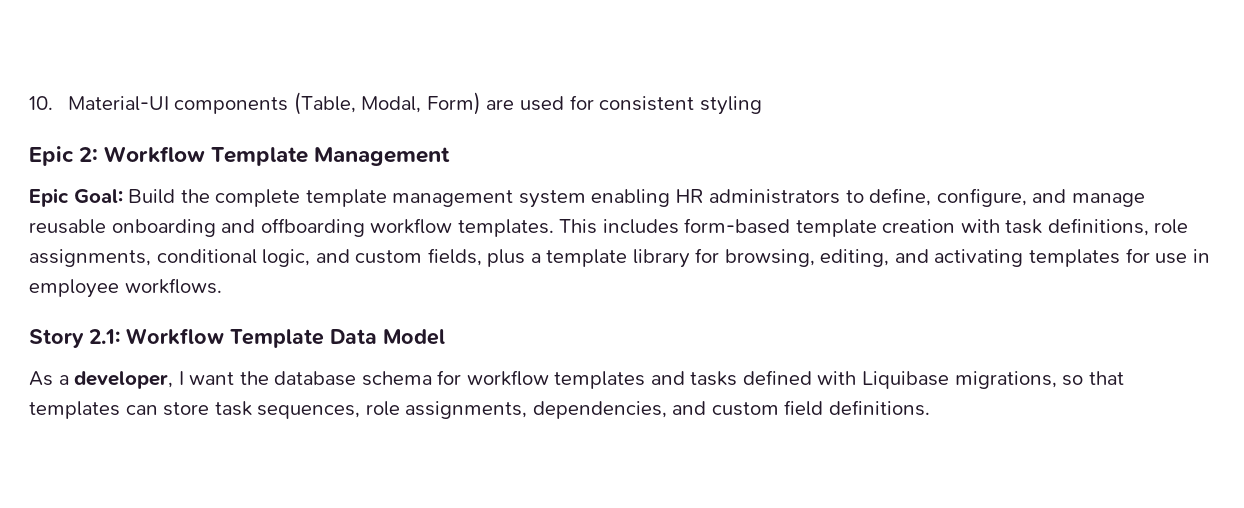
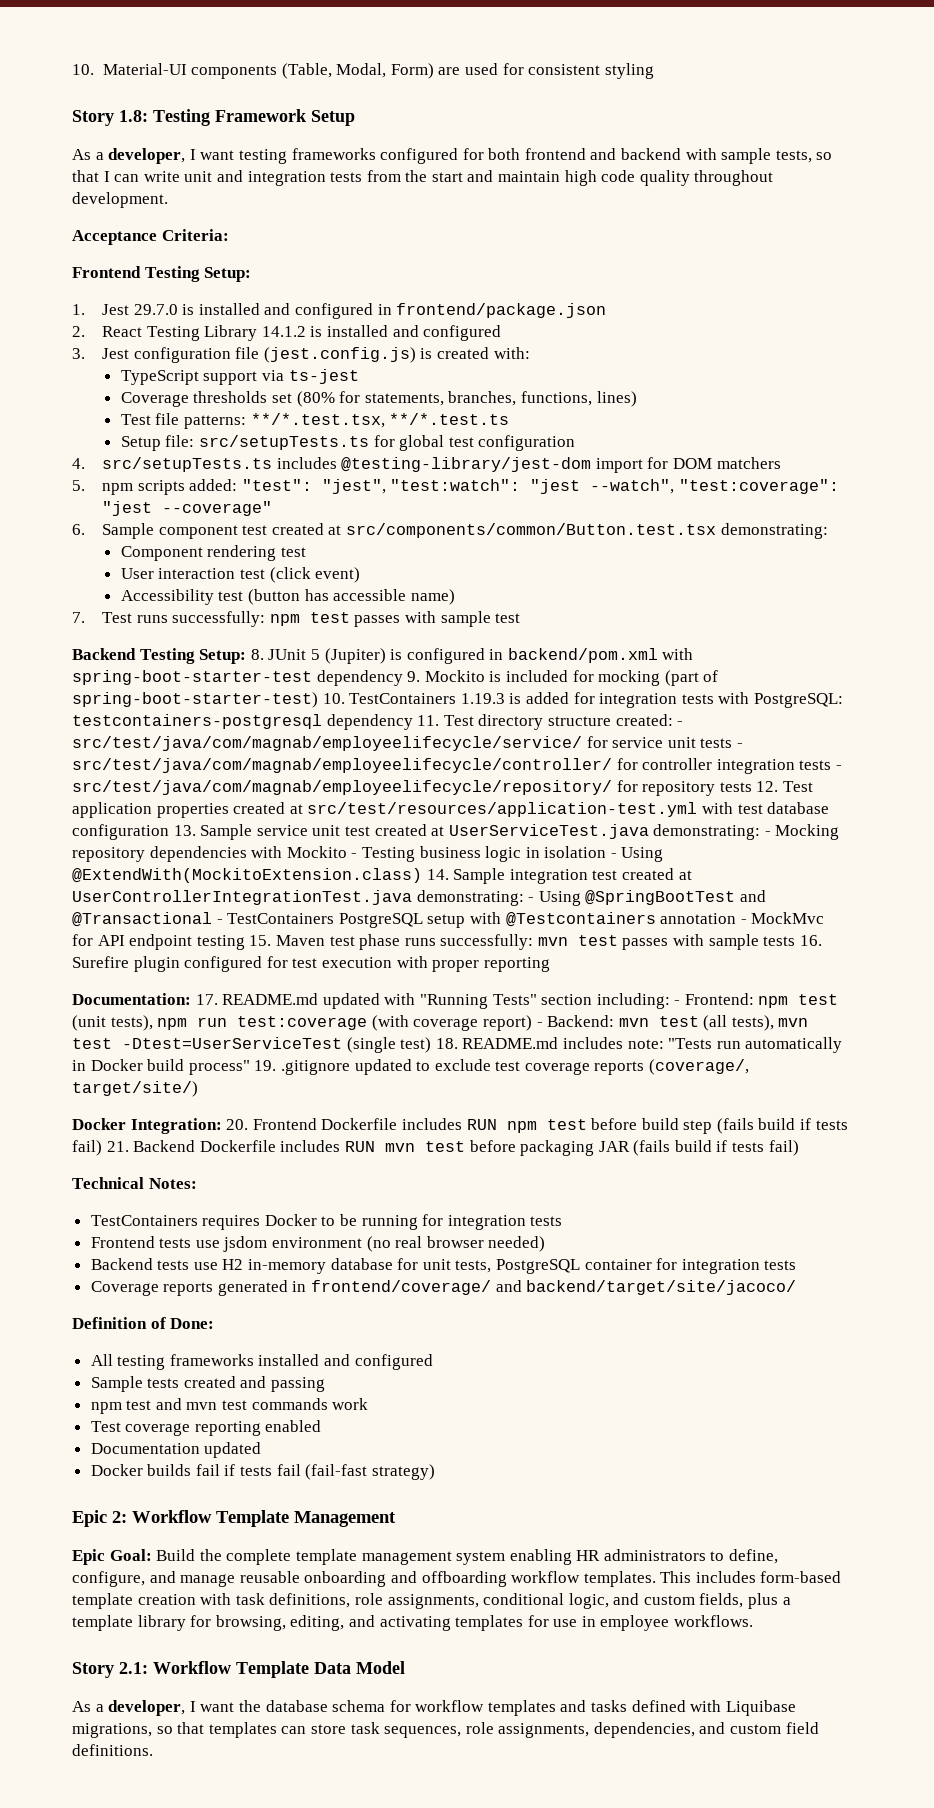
(762, 105) none -> [72,109,355,126] [72,148,833,164] [72,170,774,186] [72,192,168,208] [72,229,229,245] [72,266,252,282] [72,303,607,319] [72,325,502,341] [72,347,530,363] [120,369,359,385] [120,391,637,407] [120,413,510,429] [120,435,576,451] [72,457,781,473] [72,479,840,495] [102,501,273,516] [72,523,828,539] [120,545,306,561] [120,567,361,583] [120,589,455,605] [72,611,521,627] [72,648,694,664] [72,670,719,686] [72,692,843,708] [72,714,684,730] [72,736,743,751] [72,758,842,774] [72,780,813,796] [72,802,830,818] [72,824,840,840] [72,846,664,862] [72,868,692,884] [72,890,766,906] [72,912,825,928] [72,934,822,950] [72,956,550,972] [72,993,839,1009] [72,1015,809,1031] [72,1037,843,1053] [72,1059,750,1075] [72,1081,198,1097] [72,1118,848,1134] [72,1140,799,1156] [72,1177,197,1189] [90,1214,563,1230] [90,1236,546,1252] [90,1258,797,1274] [90,1280,797,1296] [72,1317,215,1329] [90,1354,433,1370] [90,1376,326,1392] [90,1398,369,1414] [90,1420,322,1436] [90,1442,262,1458] [90,1464,435,1480] // Story 1.8: Testing Framework Setup // As a developer, I want testing frameworks configured for both frontend and backend with sample tests, so that I can write unit and integration tests from the start and maintain high code quality throughout development. // Acceptance Criteria: // Frontend Testing Setup: // 1. Jest 29.7.0 is installed and configured in frontend/package.json // 2. React Testing Library 14.1.2 is installed and configured // 3. Jest configuration file (jest.config.js) is created with: // TypeScript support via ts-jest // Coverage thresholds set (80% for statements, branches, functions, lines) // Test file patterns: **/*.test.tsx, **/*.test.ts // Setup file: src/setupTests.ts for global test configuration // 4. src/setupTests.ts includes @testing-library/jest-dom import for DOM matchers // 5. npm scripts added: "test": "jest", "test:watch": "jest --watch", "test:coverage": "jest --coverage" // 6. Sample component test created at src/components/common/Button.test.tsx demonstrating: // Component rendering test // User interaction test (click event) // Accessibility test (button has accessible name) // 7. Test runs successfully: npm test passes with sample test // Backend Testing Setup: 8. JUnit 5 (Jupiter) is configured in backend/pom.xml with spring-boot-starter-test dependency 9. Mockito is included for mocking (part of spring-boot-starter-test) 10. TestContainers 1.19.3 is added for integration tests with PostgreSQL: testcontainers-postgresql dependency 11. Test directory structure created: - src/test/java/com/magnab/employeelifecycle/service/ for service unit tests - src/test/java/com/magnab/employeelifecycle/controller/ for controller integration tests - src/test/java/com/magnab/employeelifecycle/repository/ for repository tests 12. Test application properties created at src/test/resources/application-test.yml with test database configuration 13. Sample service unit test created at UserServiceTest.java demonstrating: - Mocking repository dependencies with Mockito - Testing business logic in isolation - Using @ExtendWith(MockitoExtension.class) 14. Sample integration test created at UserControllerIntegrationTest.java demonstrating: - Using @SpringBootTest and @Transactional - TestContainers PostgreSQL setup with @Testcontainers annotation - MockMvc for API endpoint testing 15. Maven test phase runs successfully: mvn test passes with sample tests 16. Surefire plugin configured for test execution with proper reporting // Documentation: 17. README.md updated with "Running Tests" section including: - Frontend: npm test (unit tests), npm run test:coverage (with coverage report) - Backend: mvn test (all tests), mvn test -Dtest=UserServiceTest (single test) 18. README.md includes note: "Tests run automatically in Docker build process" 19. .gitignore updated to exclude test coverage reports (coverage/, target/site/) // Docker Integration: 20. Frontend Dockerfile includes RUN npm test before build step (fails build if tests fail) 21. Backend Dockerfile includes RUN mvn test before packaging JAR (fails build if tests fail) // Technical Notes: // TestContainers requires Docker to be running for integration tests // Frontend tests use jsdom environment (no real browser needed) // Backend tests use H2 in-memory database for unit tests, PostgreSQL container for integration tests // Coverage reports generated in frontend/coverage/ and backend/target/site/jacoco/ // Definition of Done: // All testing frameworks installed and configured // Sample tests created and passing // npm test and mvn test commands work // Test coverage reporting enabled // Documentation updated // Docker builds fail if tests fail (fail-fast strategy)

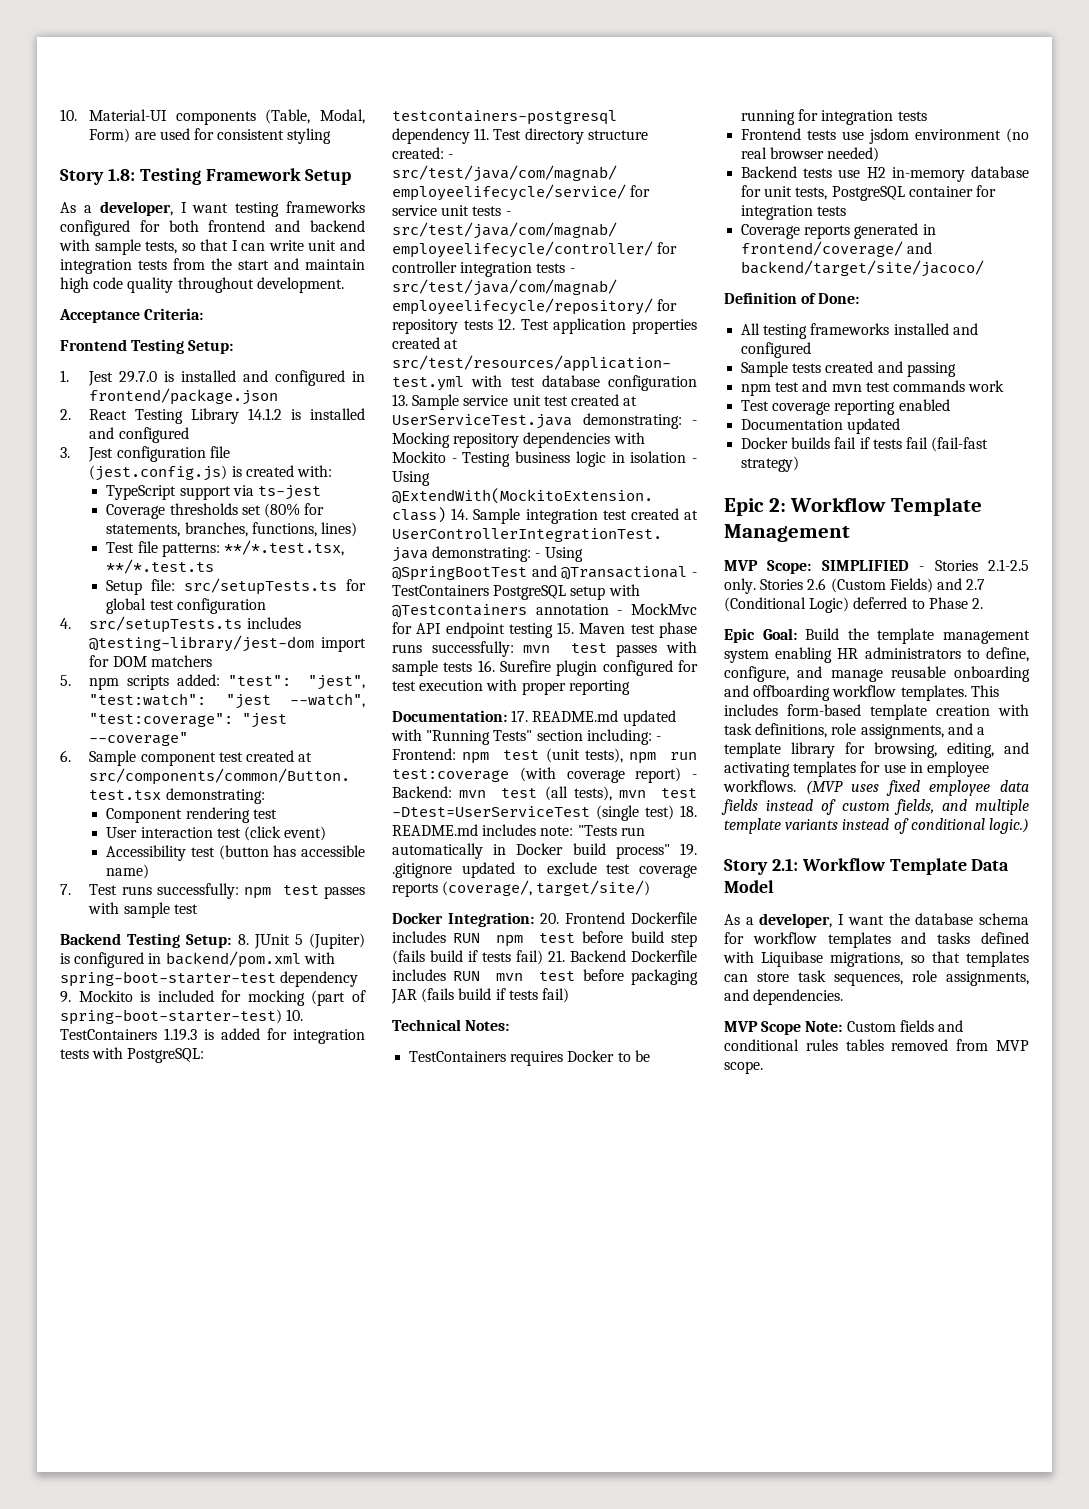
(396, 1519) none -> [724,559,1029,574] [724,578,986,594] [724,597,983,613] // MVP Scope: SIMPLIFIED - Stories 2.1-2.5 only. Stories 2.6 (Custom Fields) and 2.7 (Conditional Logic) deferred to Phase 2.
[226,1549,292,1565] complete -> (869, 634) none
[483,1593,779,1609] conditional logic, and custom fields, plus -> [947,723,973,735] and
(754, 1621) none -> [805,780,1029,796] [721,799,1029,815] [724,818,1029,834] (MVP uses fixed employee data fields instead of custom fields, and multiple template variants instead of conditional logic.)
[593,1722,819,1738] [72,1744,153,1756] dependencies, and custom field definitions. -> [724,989,844,1005] [724,1020,963,1035] [724,1039,1029,1051] [724,1061,763,1074] and dependencies. // MVP Scope Note: Custom fields and conditional rules tables removed from MVP scope.

